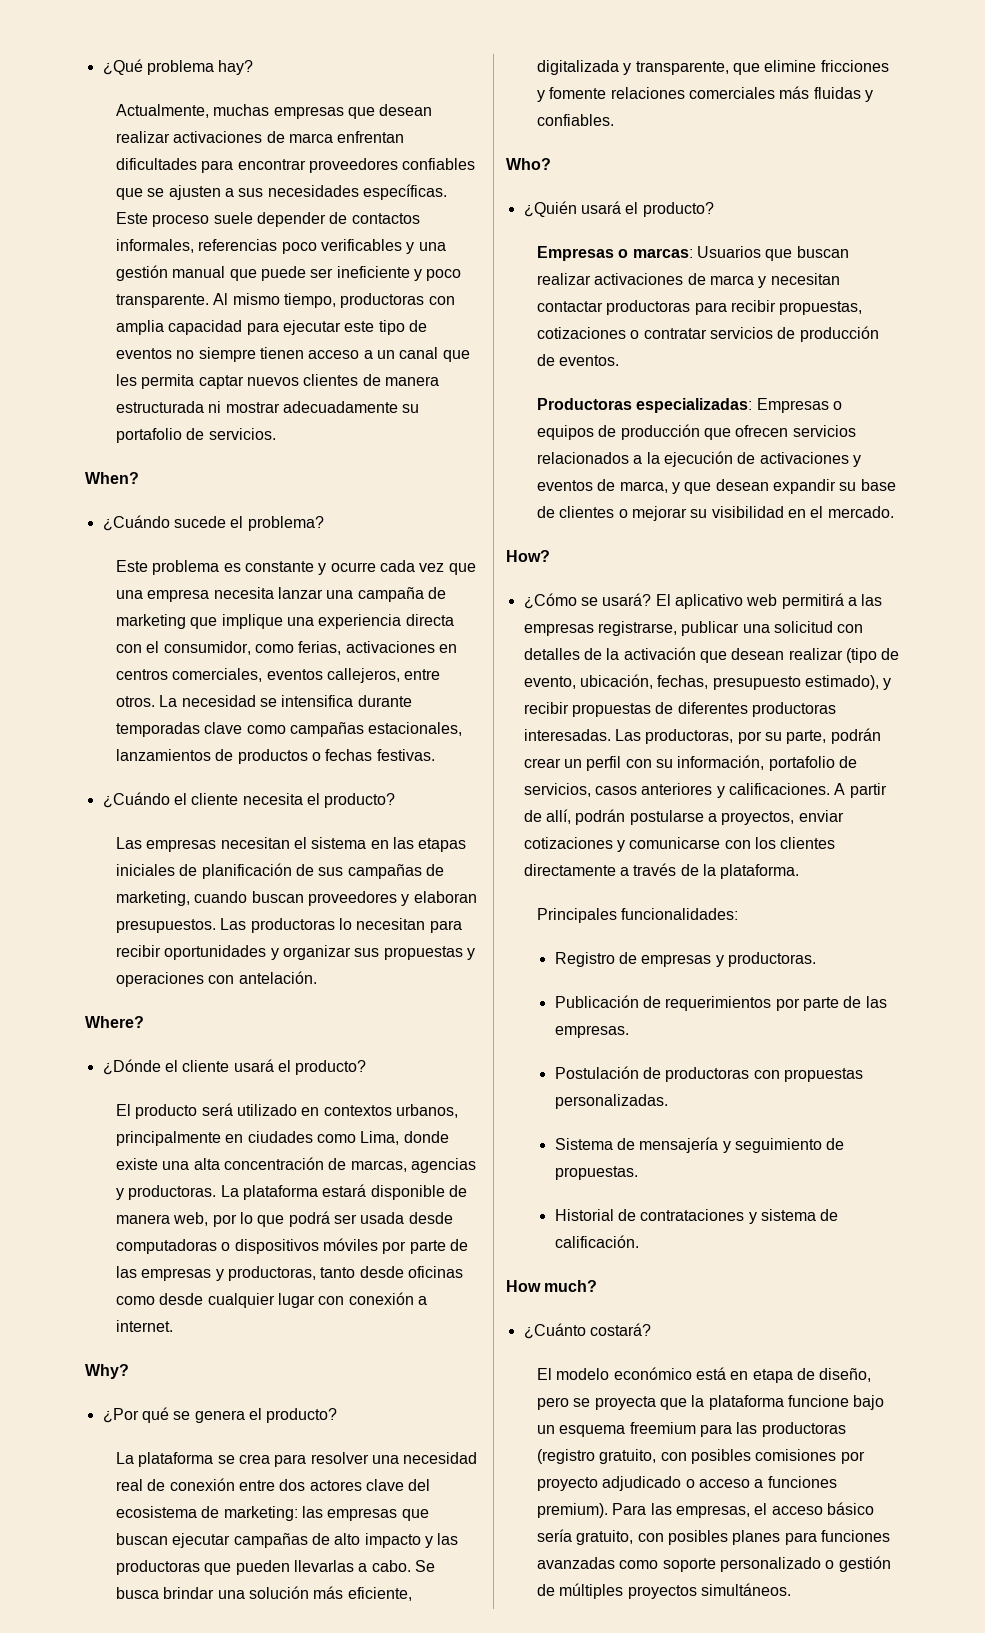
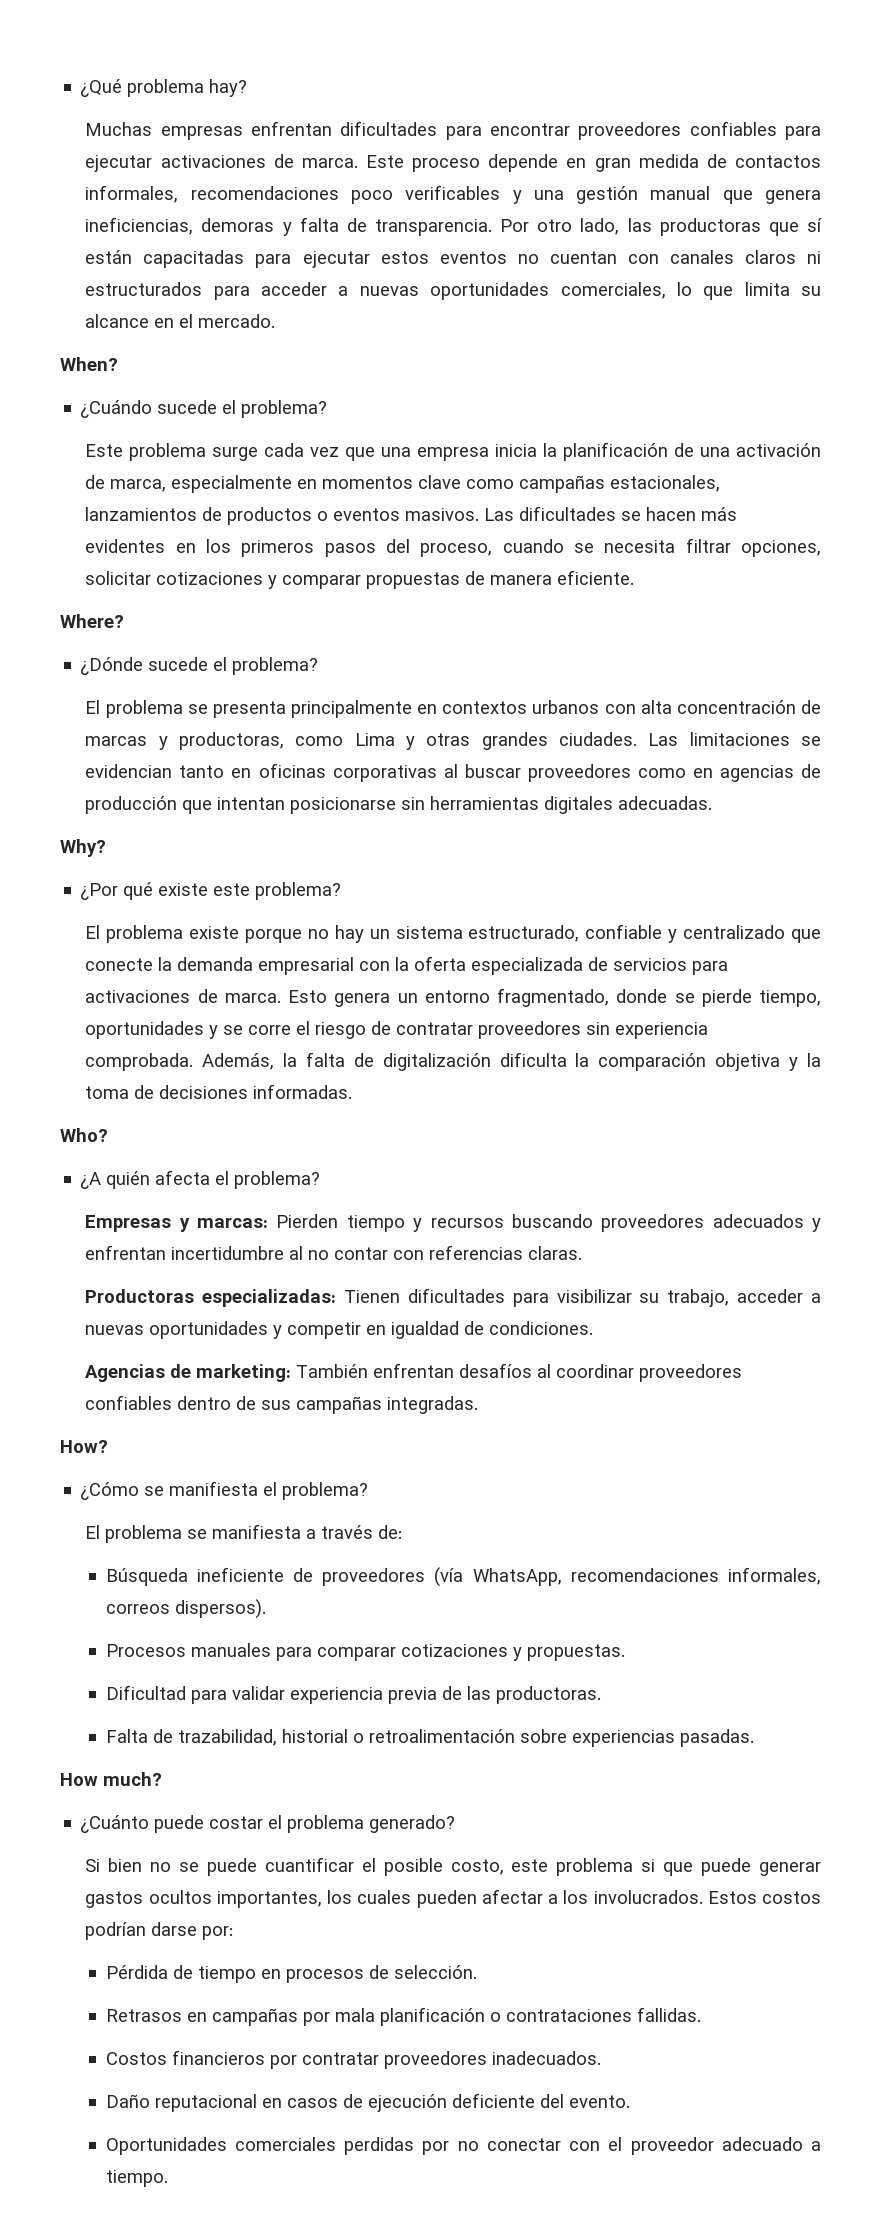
[116,104,433,119] [116,131,334,143] Actualmente, muchas empresas que desean realizar activaciones de marca -> [85,122,243,140] Muchas empresas
[116,184,448,200] [116,212,327,227] que se ajusten a sus necesidades específicas. Este proceso suele depender -> [785,126,821,140] [85,154,699,172] para ejecutar activaciones de marca. Este proceso depende en gran medida
[198,239,278,251] referencias -> [190,186,339,200] recomendaciones
[261,266,462,281] [116,293,455,308] [116,320,428,335] [116,347,470,362] [116,374,440,389] [116,401,420,413] [116,428,276,443] puede ser ineficiente y poco transparente. Al mismo tiempo, productoras con amplia capacidad para ejecutar este tipo de eventos no siempre tienen acceso a un canal que les permita captar nuevos clientes de manera estructurada ni mostrar adecuadamente su portafolio de servicios. -> [764,190,821,204] [85,217,822,236] [85,250,822,268] [85,282,821,300] [85,314,276,328] genera ineficiencias, demoras y falta de transparencia. Por otro lado, las productoras que sí están capacitadas para ejecutar estos eventos no cuentan con canales claros ni estructurados para acceder a nuevas oportunidades comerciales, lo que limita su alcance en el mercado.
[223,561,376,575] es constante y ocurre -> [212,447,259,461] surge
[213,587,447,602] [116,614,454,629] [116,641,458,655] [116,668,441,683] [116,695,412,707] [116,722,201,737] necesita lanzar una campaña de marketing que implique una experiencia directa con el consumidor, como ferias, activaciones en centros comerciales, eventos callejeros, entre otros. La necesidad se intensifica durante temporadas -> [495,442,822,461] [85,475,414,493] inicia la planificación de una activación de marca, especialmente en momentos
[325,749,435,761] [102,792,396,808] [116,837,467,852] [116,863,445,879] [116,891,477,906] [116,918,462,933] [116,945,476,960] [116,971,317,987] [85,1016,144,1028] [102,1059,367,1075] [116,1103,459,1119] [116,1131,449,1146] [116,1157,477,1173] [116,1184,468,1200] [116,1211,453,1227] [116,1238,469,1254] [116,1266,464,1281] [116,1292,428,1308] [116,1320,174,1332] [85,1364,129,1379] [102,1407,338,1423] [116,1452,478,1467] [116,1478,431,1491] [116,1506,429,1521] [116,1533,459,1548] [116,1560,436,1575] [116,1586,412,1601] [537,60,889,75] [537,86,874,102] [537,114,615,126] [506,158,551,170] [523,201,714,217] [537,246,849,261] [537,273,840,288] [537,300,863,315] [537,326,879,342] [537,354,620,366] [537,398,843,413] [537,424,856,440] [537,451,862,467] [537,479,896,494] [537,506,894,521] [506,550,550,562] [523,593,883,609] [523,621,864,636] [523,647,900,663] [523,674,892,690] [523,702,836,717] [523,728,881,744] [523,755,857,771] [523,783,887,798] [523,809,844,825] [523,837,836,852] [523,863,800,879] [537,908,739,923] [554,952,816,967] [554,995,887,1011] [554,1025,629,1038] [554,1066,863,1082] [554,1094,668,1109] [554,1137,845,1153] [554,1166,638,1180] [554,1209,839,1224] [554,1235,639,1248] [506,1280,598,1292] [523,1323,651,1339] [537,1367,872,1383] [537,1395,885,1410] [537,1422,846,1437] [537,1449,865,1464] [537,1476,837,1491] [537,1502,875,1518] [537,1529,891,1545] [537,1556,891,1572] [537,1583,792,1599] fechas festivas. // ¿Cuándo el cliente necesita el producto? // Las empresas necesitan el sistema en las etapas iniciales de planificación de sus campañas de marketing, cuando buscan proveedores y elaboran presupuestos. Las productoras lo necesitan para recibir oportunidades y organizar sus propuestas y operaciones con antelación. // Where? // ¿Dónde el cliente usará el producto? // El producto será utilizado en contextos urbanos, principalmente en ciudades como Lima, donde existe una alta concentración de marcas, agencias y productoras. La plataforma estará disponible de manera web, por lo que podrá ser usada desde computadoras o dispositivos móviles por parte de las empresas y productoras, tanto desde oficinas como desde cualquier lugar con conexión a internet. // Why? // ¿Por qué se genera el producto? // La plataforma se crea para resolver una necesidad real de conexión entre dos actores clave del ecosistema de marketing: las empresas que buscan ejecutar campañas de alto impacto y las productoras que pueden llevarlas a cabo. Se busca brindar una solución más eficiente, digitalizada y transparente, que elimine fricciones y fomente relaciones comerciales más fluidas y confiables. // Who? // ¿Quién usará el producto? // Empresas o marcas: Usuarios que buscan realizar activaciones de marca y necesitan contactar productoras para recibir propuestas, cotizaciones o contratar servicios de producción de eventos. // Productoras especializadas: Empresas o equipos de producción que ofrecen servicios relacionados a la ejecución de activaciones y eventos de marca, y que desean expandir su base de clientes o mejorar su visibilidad en el mercado. // How? // ¿Cómo se usará? El aplicativo web permitirá a las empresas registrarse, publicar una solicitud con detalles de la activación que desean realizar (tipo de evento, ubicación, fechas, presupuesto estimado), y recibir propuestas de diferentes productoras interesadas. Las productoras, por su parte, podrán crear un perfil con su información, portafolio de servicios, casos anteriores y calificaciones. A partir de allí, podrán postularse a proyectos, enviar cotizaciones y comunicarse con los clientes directamente a través de la plataforma. // Principales funcionalidades: // Registro de empresas y productoras. // Publicación de requerimientos por parte de las empresas. // Postulación de productoras con propuestas personalizadas. // Sistema de mensajería y seguimiento de propuestas. // Historial de contrataciones y sistema de calificación. // How much? // ¿Cuánto costará? // El modelo económico está en etapa de diseño, pero se proyecta que la plataforma funcione bajo un esquema freemium para las productoras (registro gratuito, con posibles comisiones por proyecto adjudicado o acceso a funciones premium). Para las empresas, el acceso básico sería gratuito, con posibles planes para funciones avanzadas como soporte personalizado o gestión de múltiples proyectos simultáneos. -> [333,506,738,521] [85,538,821,557] [85,570,635,589] [60,614,124,628] [80,657,319,675] [85,700,822,718] [85,732,821,750] [85,763,822,782] [85,796,713,814] [60,839,106,857] [80,882,342,900] [85,924,821,943] [85,956,729,975] [85,988,821,1007] [85,1021,709,1039] [85,1052,821,1071] [85,1084,353,1099] [60,1128,108,1142] [80,1170,321,1189] [85,1214,821,1232] [85,1245,583,1260] [85,1288,822,1307] [85,1321,594,1339] [85,1363,743,1382] [85,1395,479,1414] [60,1440,108,1453] [80,1481,369,1500] [85,1524,403,1543] [105,1567,821,1587] [105,1599,266,1619] [105,1643,625,1661] [105,1685,601,1704] [105,1729,754,1747] [60,1772,162,1786] [80,1815,456,1833] [85,1857,821,1876] [85,1889,821,1908] [85,1922,234,1940] [105,1965,477,1983] [105,2007,701,2026] [105,2050,601,2069] [105,2093,630,2112] [105,2137,821,2155] [105,2170,168,2187] eventos masivos. Las dificultades se hacen más evidentes en los primeros pasos del proceso, cuando se necesita filtrar opciones, solicitar cotizaciones y comparar propuestas de manera eficiente. // Where? // ¿Dónde sucede el problema? // El problema se presenta principalmente en contextos urbanos con alta concentración de marcas y productoras, como Lima y otras grandes ciudades. Las limitaciones se evidencian tanto en oficinas corporativas al buscar proveedores como en agencias de producción que intentan posicionarse sin herramientas digitales adecuadas. // Why? // ¿Por qué existe este problema? // El problema existe porque no hay un sistema estructurado, confiable y centralizado que conecte la demanda empresarial con la oferta especializada de servicios para activaciones de marca. Esto genera un entorno fragmentado, donde se pierde tiempo, oportunidades y se corre el riesgo de contratar proveedores sin experiencia comprobada. Además, la falta de digitalización dificulta la comparación objetiva y la toma de decisiones informadas. // Who? // ¿A quién afecta el problema? // Empresas y marcas: Pierden tiempo y recursos buscando proveedores adecuados y enfrentan incertidumbre al no contar con referencias claras. // Productoras especializadas: Tienen dificultades para visibilizar su trabajo, acceder a nuevas oportunidades y competir en igualdad de condiciones. // Agencias de marketing: También enfrentan desafíos al coordinar proveedores confiables dentro de sus campañas integradas. // How? // ¿Cómo se manifiesta el problema? // El problema se manifiesta a través de: // Búsqueda ineficiente de proveedores (vía WhatsApp, recomendaciones informales, correos dispersos). // Procesos manuales para comparar cotizaciones y propuestas. // Dificultad para validar experiencia previa de las productoras. // Falta de trazabilidad, historial o retroalimentación sobre experiencias pasadas. // How much? // ¿Cuánto puede costar el problema generado? // Si bien no se puede cuantificar el posible costo, este problema si que puede generar gastos ocultos importantes, los cuales pueden afectar a los involucrados. Estos costos podrían darse por: // Pérdida de tiempo en procesos de selección. // Retrasos en campañas por mala planificación o contrataciones fallidas. // Costos financieros por contratar proveedores inadecuados. // Daño reputacional en casos de ejecución deficiente del evento. // Oportunidades comerciales perdidas por no conectar con el proveedor adecuado a tiempo.

